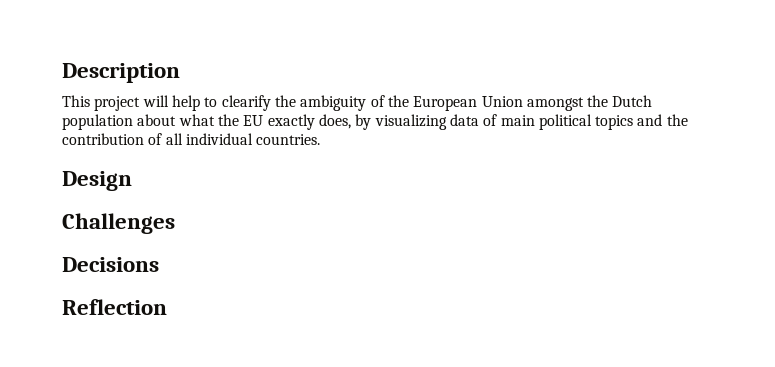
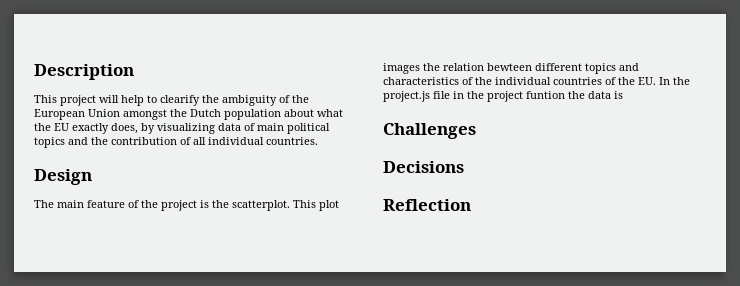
(132, 181) none -> [34,200,339,211] [383,63,639,74] [383,77,690,85] [383,91,623,102] // The main feature of the project is the scatterplot. This plot images the relation bewteen different topics and characteristics of the individual countries of the EU. In the project.js file in the project funtion the data is

